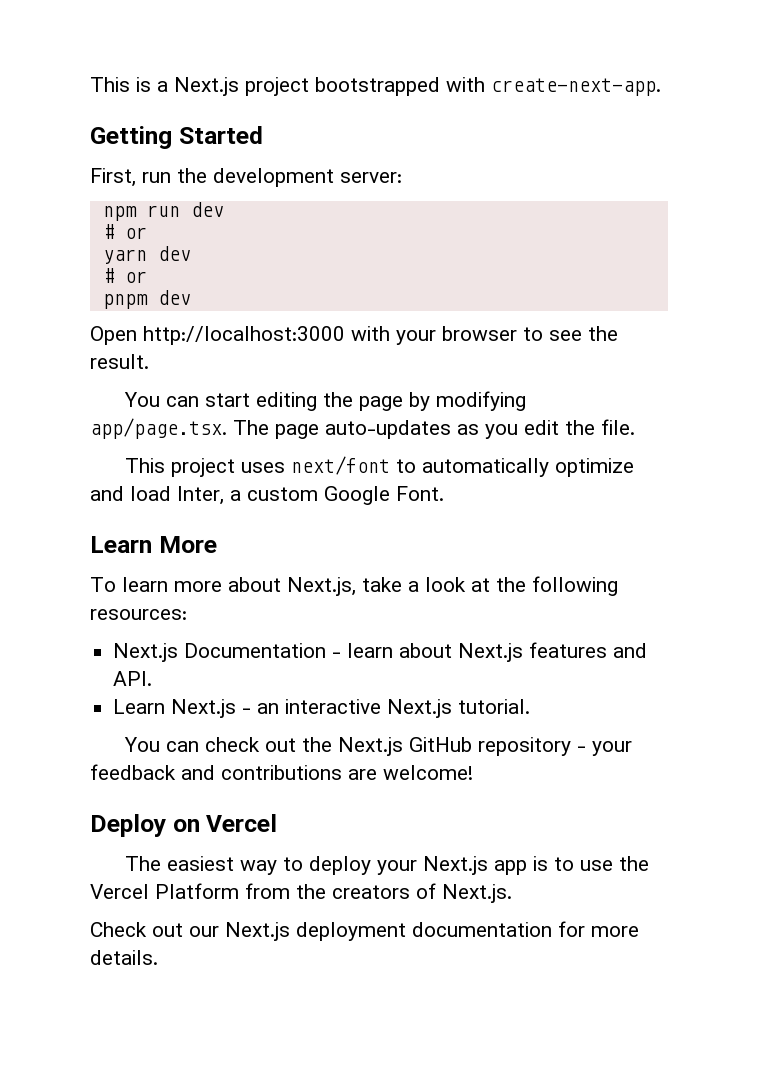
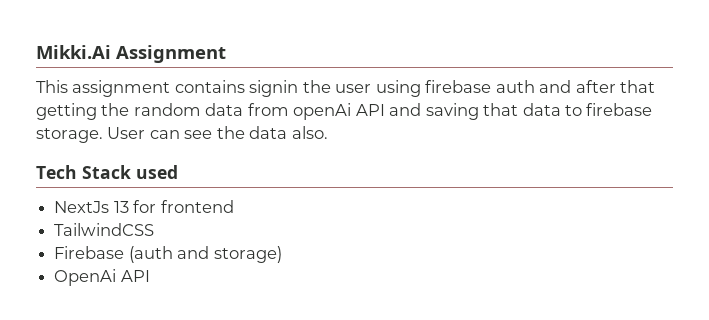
[90,77,661,96] [90,126,263,149] [90,168,402,187] [102,202,224,221] [102,224,147,239] [102,246,191,264] [102,268,147,283] [102,290,191,309] [90,326,618,345] [90,354,149,369] [123,391,526,411] [90,418,635,439] [124,456,634,477] [90,486,444,505] [90,536,217,553] [90,576,618,596] [90,609,187,620] [113,642,648,662] [113,671,153,686] [113,699,531,718] [123,737,632,756] [90,764,473,780] [90,814,278,837] [124,856,649,875] [90,883,512,903] [90,921,639,941] [90,950,158,965] This is a Next.js project bootstrapped with create-next-app. // Getting Started // First, run the development server: // npm run dev // # or // yarn dev // # or // pnpm dev // Open http://localhost:3000 with your browser to see the result. // You can start editing the page by modifying app/page.tsx. The page auto-updates as you edit the file. // This project uses next/font to automatically optimize and load Inter, a custom Google Font. // Learn More // To learn more about Next.js, take a look at the following resources: // Next.js Documentation - learn about Next.js features and API. // Learn Next.js - an interactive Next.js tutorial. // You can check out the Next.js GitHub repository - your feedback and contributions are welcome! // Deploy on Vercel // The easiest way to deploy your Next.js app is to use the Vercel Platform from the creators of Next.js. // Check out our Next.js deployment documentation for more details. -> [36,45,226,63] [36,80,656,97] [36,103,653,120] [36,126,328,143] [36,165,178,179] [54,200,234,213] [54,223,155,236] [54,246,282,263] [54,269,150,286] Mikki.Ai Assignment // This assignment contains signin the user using firebase auth and after that getting the random data from openAi API and saving that data to firebase storage. User can see the data also. // Tech Stack used // NextJs 13 for frontend // TailwindCSS // Firebase (auth and storage) // OpenAi API

